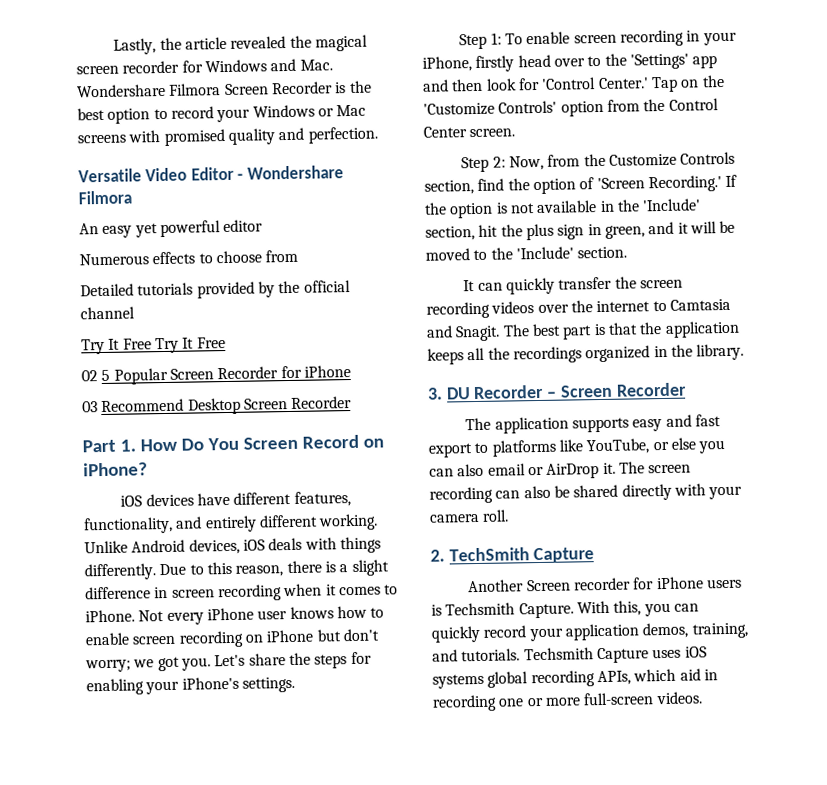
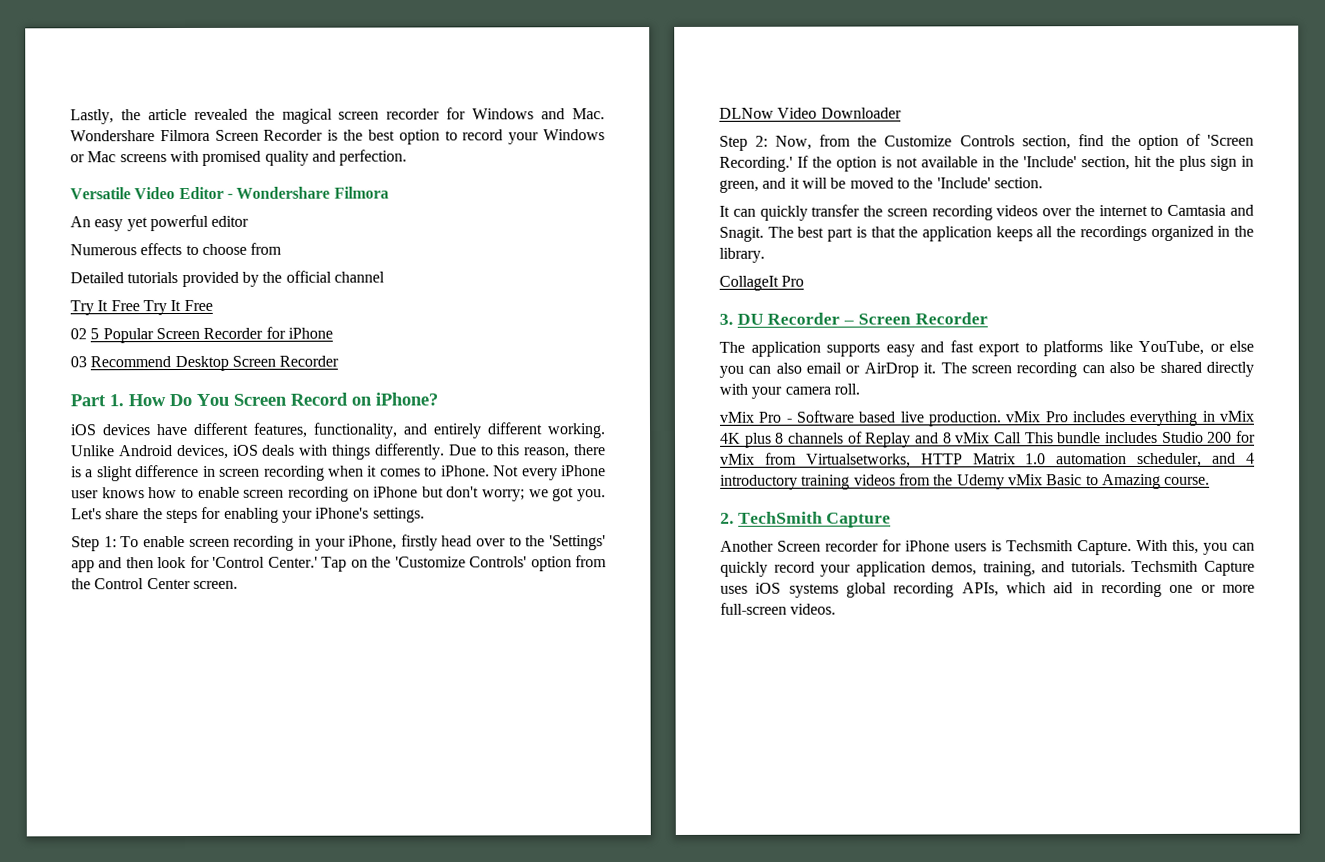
(516, 133) none -> [719,107,902,119] // DLNow Video Downloader
(745, 352) none -> [719,275,805,291] // CollageIt Pro
(510, 515) none -> [719,410,1254,427] [720,430,1256,448] [720,452,1255,468] [720,473,1211,490] // vMix Pro - Software based live production. vMix Pro includes everything in vMix 4K plus 8 channels of Replay and 8 vMix Call This bundle includes Studio 200 for vMix from Virtualsetworks, HTTP Matrix 1.0 automation scheduler, and 4 introductory training videos from the Udemy vMix Basic to Amazing course.

